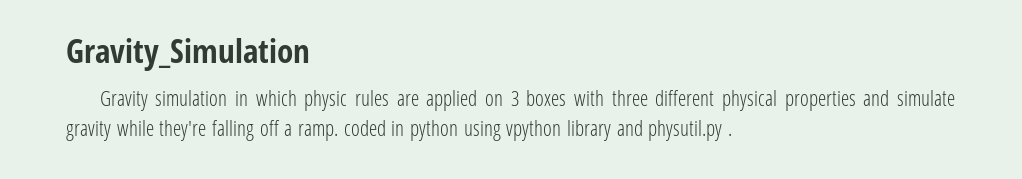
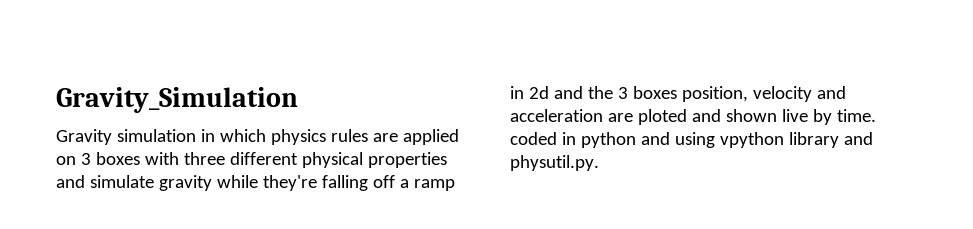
[304,90,348,111] physic -> [270,129,326,145] physics
[298,124,339,141] ramp. -> [413,179,455,191] [510,86,846,102] [510,109,876,125] ramp in 2d and the 3 boxes position, velocity and acceleration are ploted and shown live by time.
(459, 130) none -> [640,132,670,145] and
[648,120,733,141] physutil.py . -> [510,155,599,171] physutil.py.

